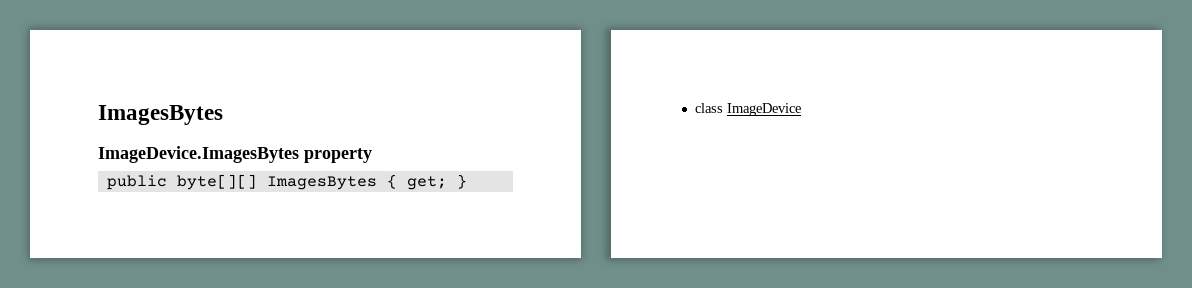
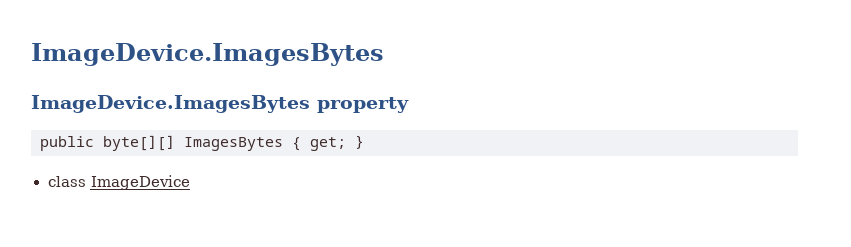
[98,105,223,125] ImagesBytes -> [31,43,384,66] ImageDevice.ImagesBytes

